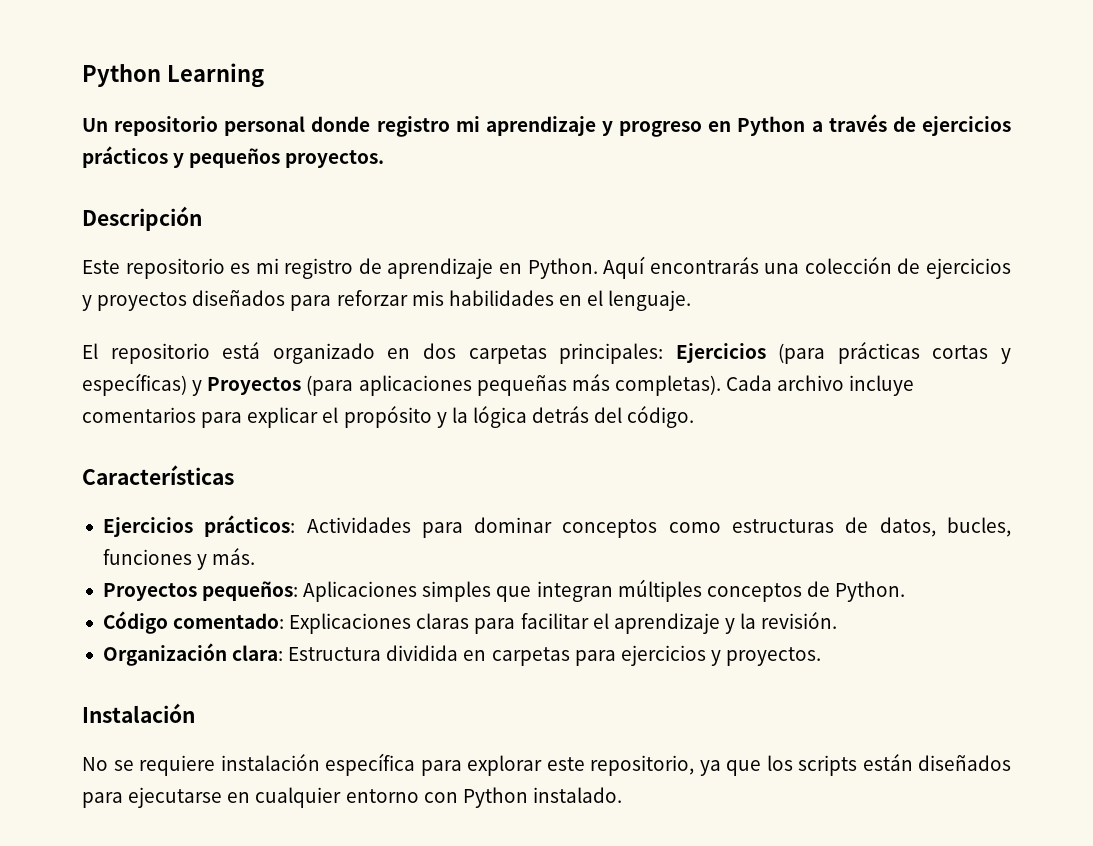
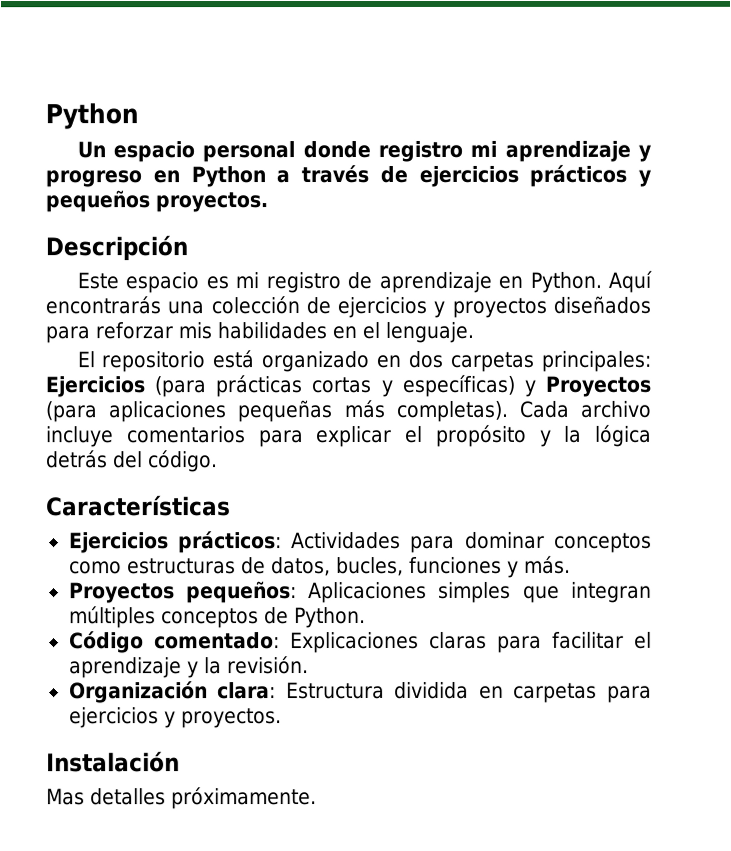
[82,63,264,88] Python Learning -> [45,103,139,130] Python
[114,116,219,136] repositorio -> [112,141,195,163] espacio
[125,258,225,279] repositorio -> [125,272,200,294] espacio
[82,753,1011,776] [82,787,622,808] No se requiere instalación específica para explorar este repositorio, ya que los scripts están diseñados para ejecutarse en cualquier entorno con Python instalado. -> [46,787,317,810] Mas detalles próximamente.

